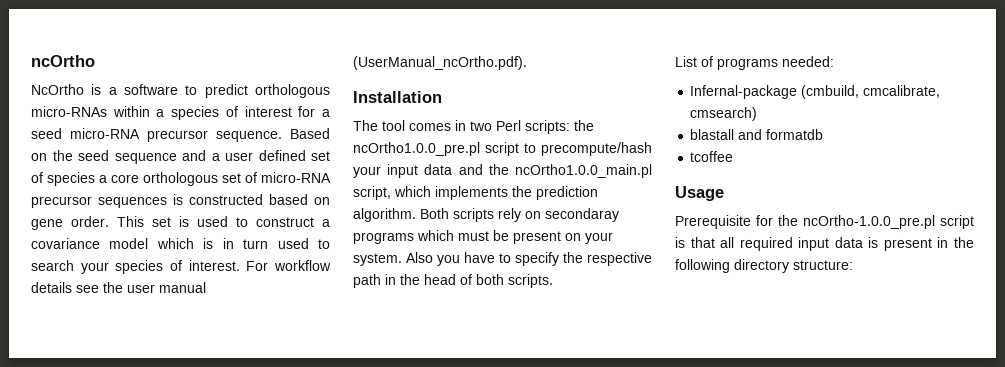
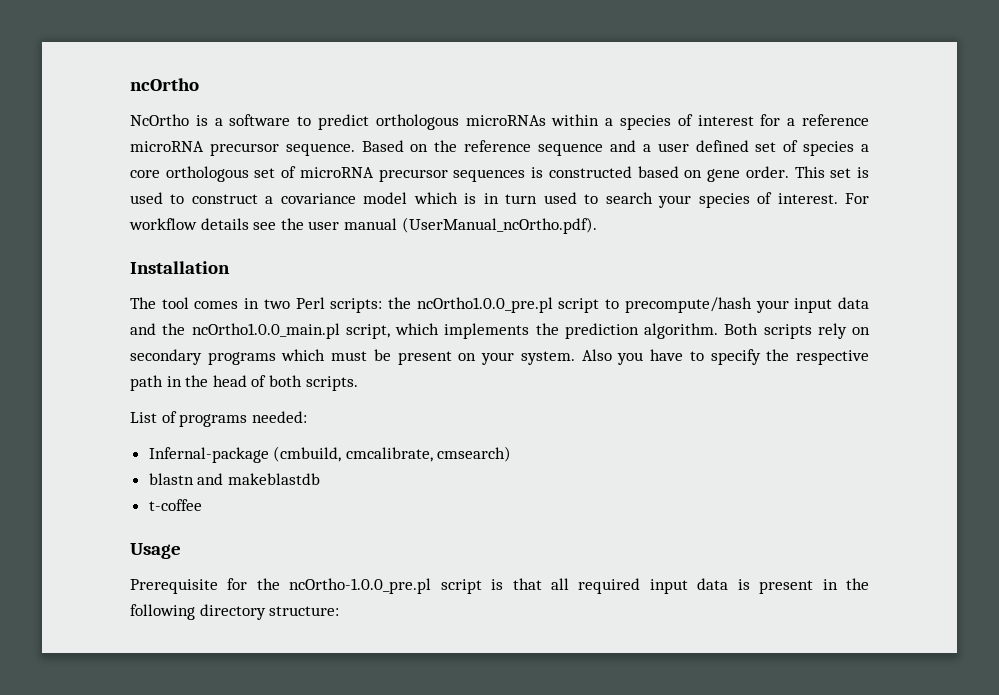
[31,106,107,117] micro-RNAs -> [465,115,546,126] microRNAs
[31,128,140,139] seed micro-RNA -> [801,114,869,126] [130,141,204,152] reference microRNA
[78,150,109,161] seed -> [464,140,532,152] reference
[261,172,331,183] micro-RNA -> [299,167,374,178] microRNA
[545,208,619,222] secondaray -> [130,349,202,365] secondary
[690,129,824,140] [690,151,734,162] blastall and formatdb // tcoffee -> [148,473,320,485] [148,499,202,511] blastn and makeblastdb // t-coffee

